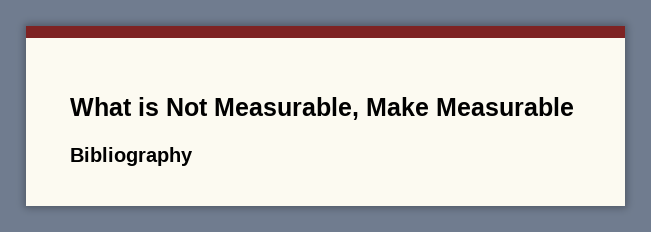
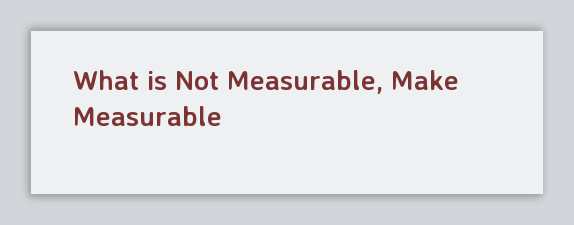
[70,147,193,166] // Bibliography -> (222, 116) none

